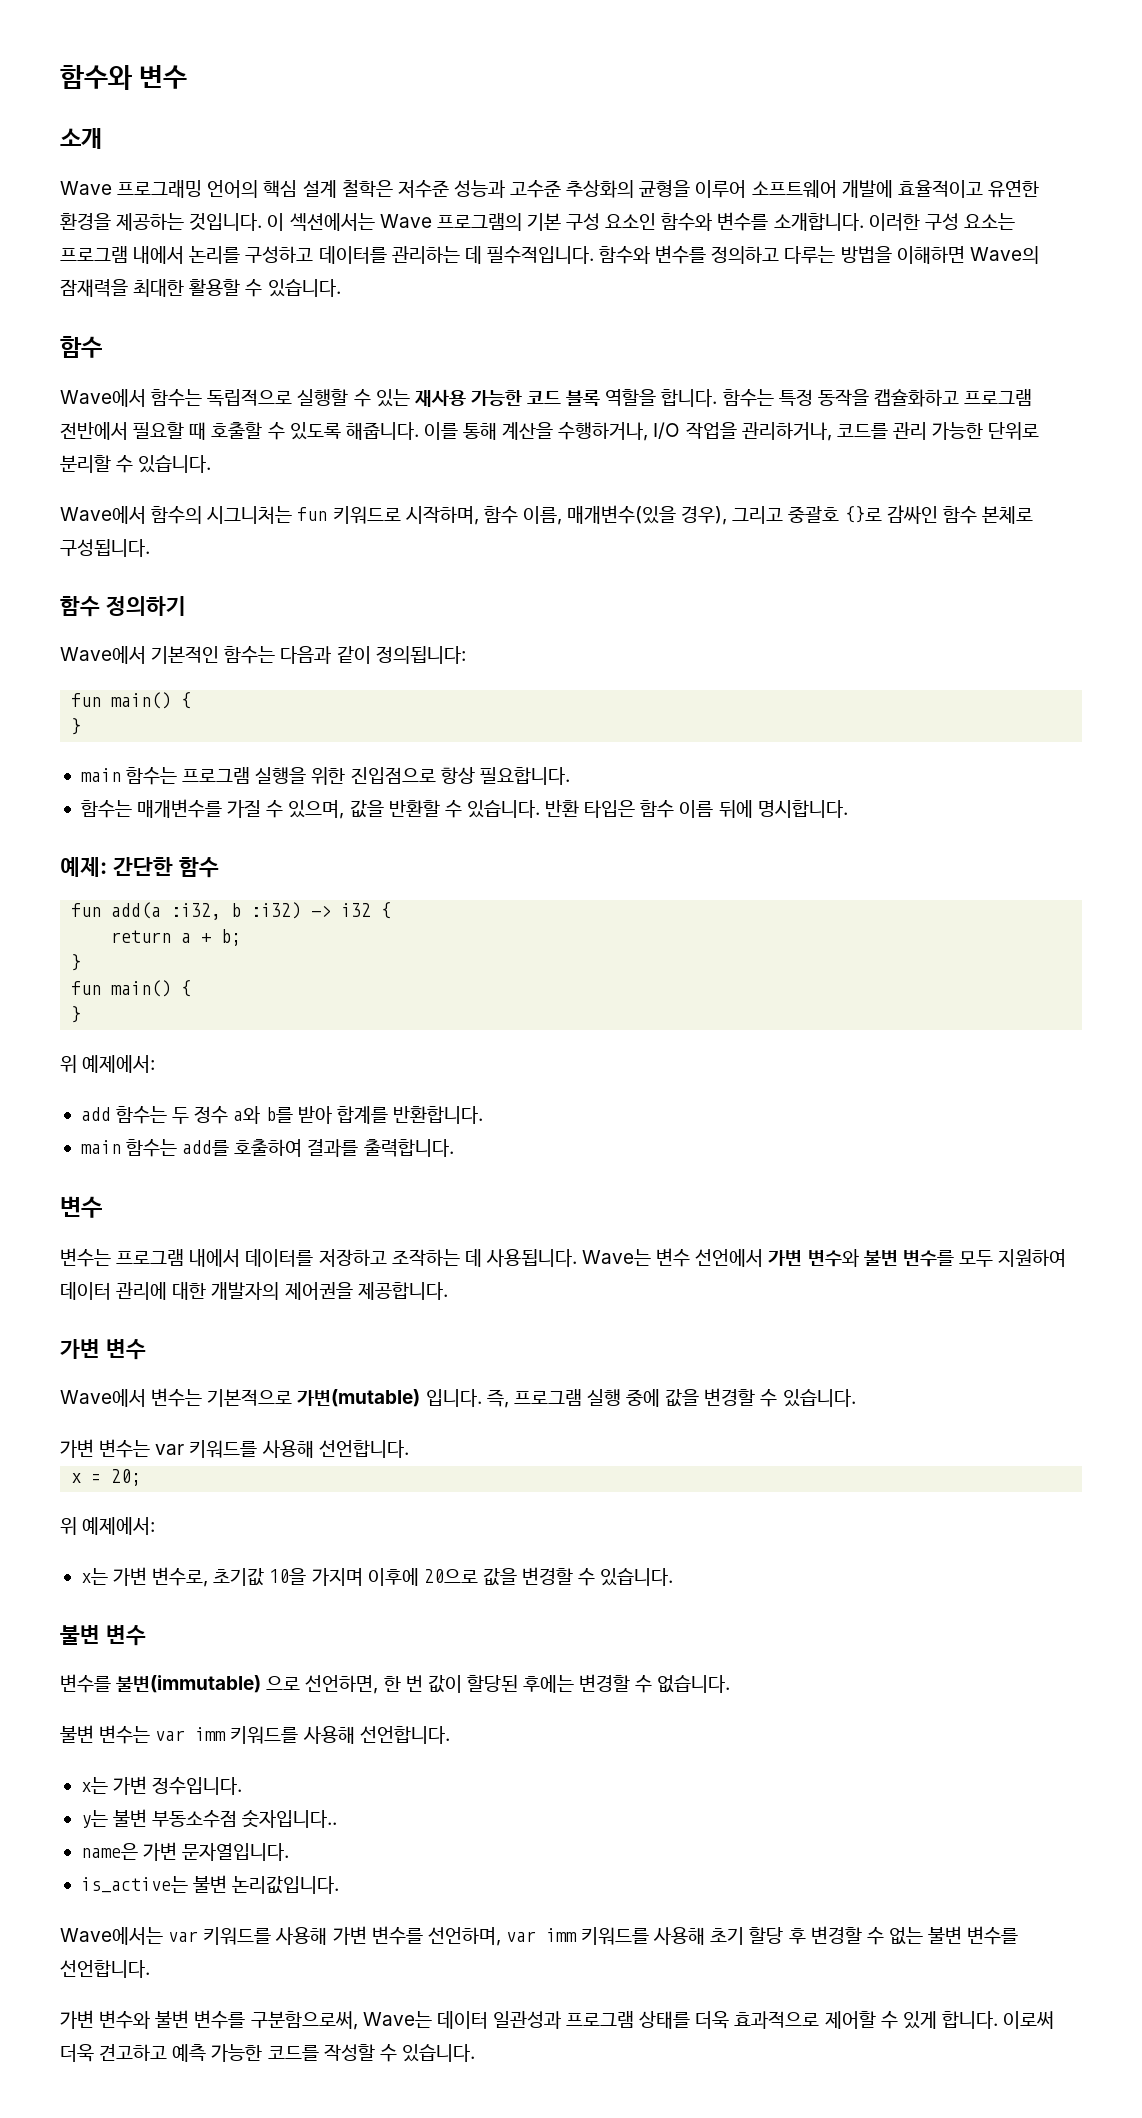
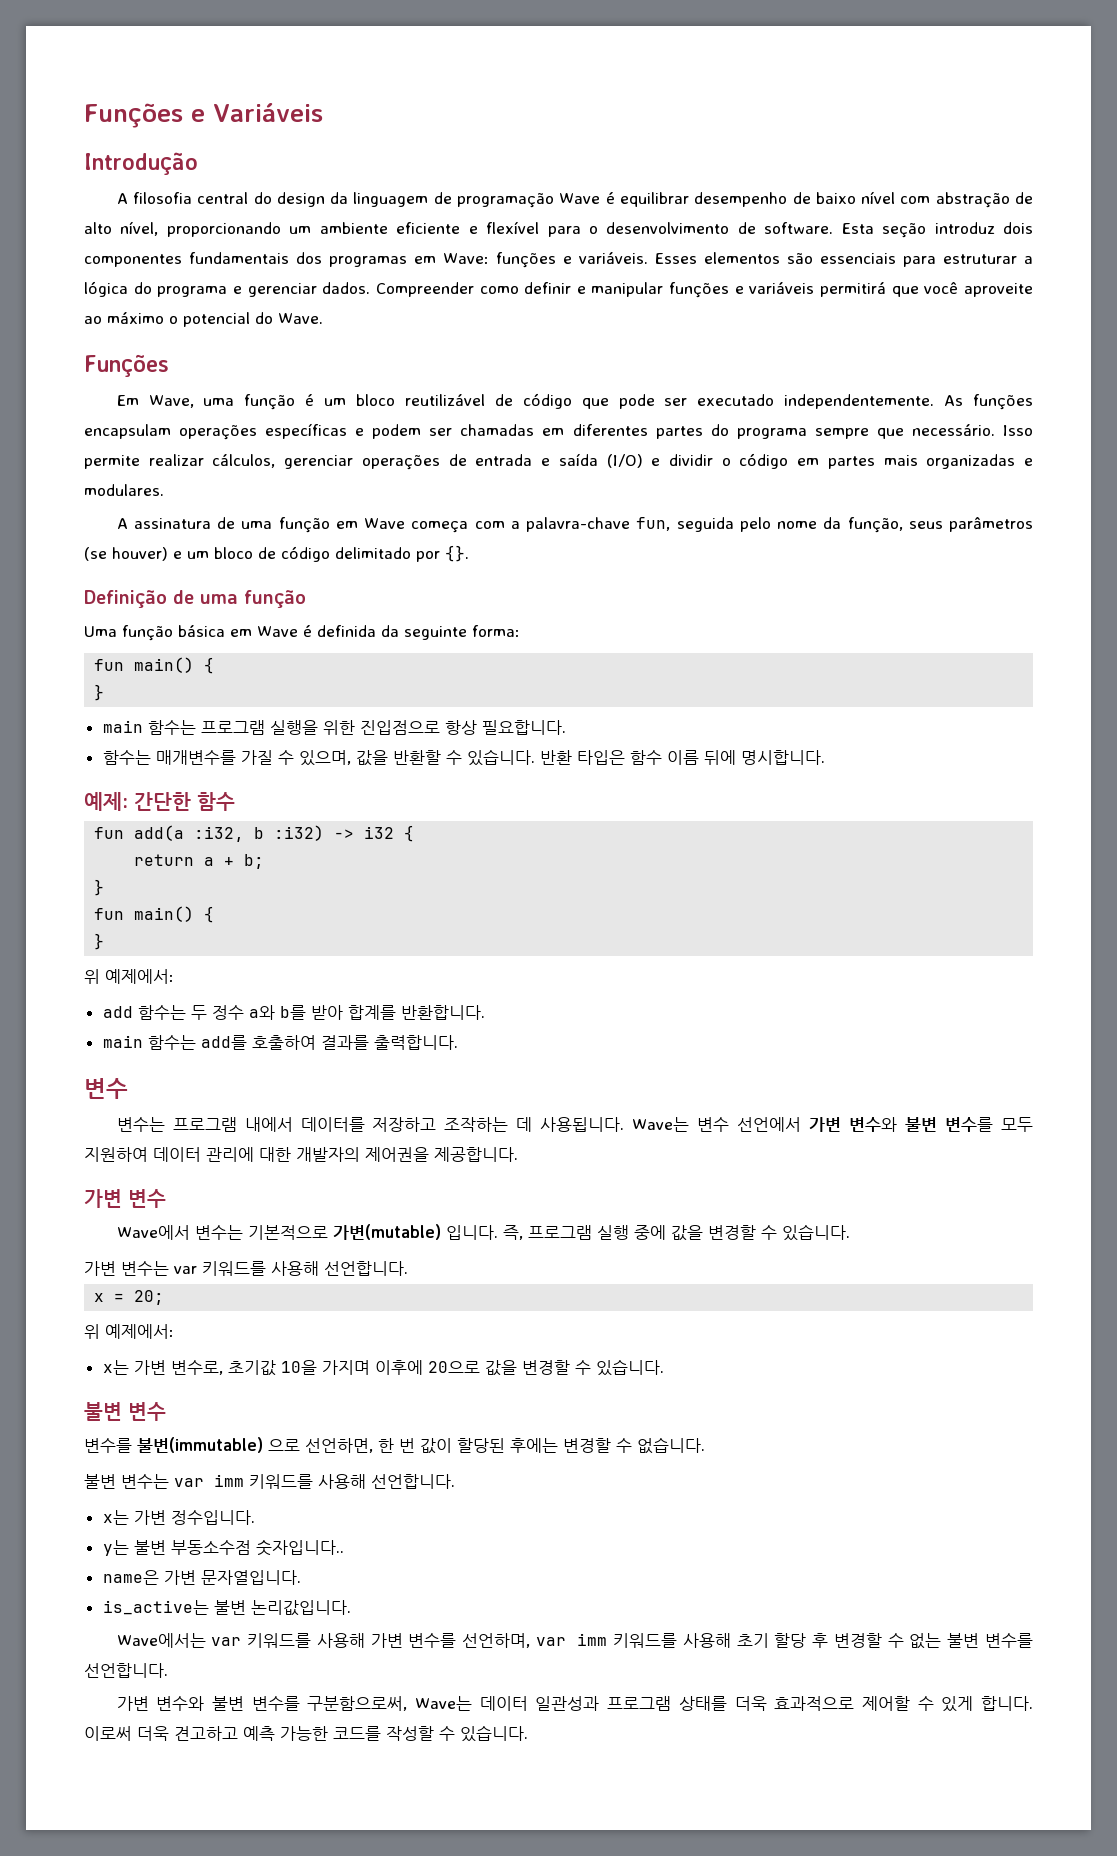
[60,65,188,90] [60,128,102,149] [60,180,1039,198] [60,212,1015,231] [60,245,1039,264] [60,279,341,297] [60,336,102,358] [60,389,1033,407] [60,422,1040,441] [60,455,212,473] [60,505,1033,525] [60,539,150,557] [60,596,186,617] [60,646,466,664] 함수와 변수 // 소개 // Wave 프로그래밍 언어의 핵심 설계 철학은 저수준 성능과 고수준 추상화의 균형을 이루어 소프트웨어 개발에 효율적이고 유연한 환경을 제공하는 것입니다. 이 섹션에서는 Wave 프로그램의 기본 구성 요소인 함수와 변수를 소개합니다. 이러한 구성 요소는 프로그램 내에서 논리를 구성하고 데이터를 관리하는 데 필수적입니다. 함수와 변수를 정의하고 다루는 방법을 이해하면 Wave의 잠재력을 최대한 활용할 수 있습니다. // 함수 // Wave에서 함수는 독립적으로 실행할 수 있는 재사용 가능한 코드 블록 역할을 합니다. 함수는 특정 동작을 캡슐화하고 프로그램 전반에서 필요할 때 호출할 수 있도록 해줍니다. 이를 통해 계산을 수행하거나, I/O 작업을 관리하거나, 코드를 관리 가능한 단위로 분리할 수 있습니다. // Wave에서 함수의 시그니처는 fun 키워드로 시작하며, 함수 이름, 매개변수(있을 경우), 그리고 중괄호 {}로 감싸인 함수 본체로 구성됩니다. // 함수 정의하기 // Wave에서 기본적인 함수는 다음과 같이 정의됩니다: -> [84,103,323,128] [84,152,198,175] [116,191,1033,208] [84,221,1033,238] [84,252,1033,268] [84,281,1033,298] [84,312,323,327] [84,354,169,377] [116,393,1033,410] [84,423,1034,440] [84,453,1033,470] [84,484,164,496] [116,517,1033,533] [84,545,469,562] [84,590,306,608] [84,625,520,641] Funções e Variáveis // Introdução // A filosofia central do design da linguagem de programação Wave é equilibrar desempenho de baixo nível com abstração de alto nível, proporcionando um ambiente eficiente e flexível para o desenvolvimento de software. Esta seção introduz dois componentes fundamentais dos programas em Wave: funções e variáveis. Esses elementos são essenciais para estruturar a lógica do programa e gerenciar dados. Compreender como definir e manipular funções e variáveis permitirá que você aproveite ao máximo o potencial do Wave. // Funções // Em Wave, uma função é um bloco reutilizável de código que pode ser executado independentemente. As funções encapsulam operações específicas e podem ser chamadas em diferentes partes do programa sempre que necessário. Isso permite realizar cálculos, gerenciar operações de entrada e saída (I/O) e dividir o código em partes mais organizadas e modulares. // A assinatura de uma função em Wave começa com a palavra-chave fun, seguida pelo nome da função, seus parâmetros (se houver) e um bloco de código delimitado por {}. // Definição de uma função // Uma função básica em Wave é definida da seguinte forma:

